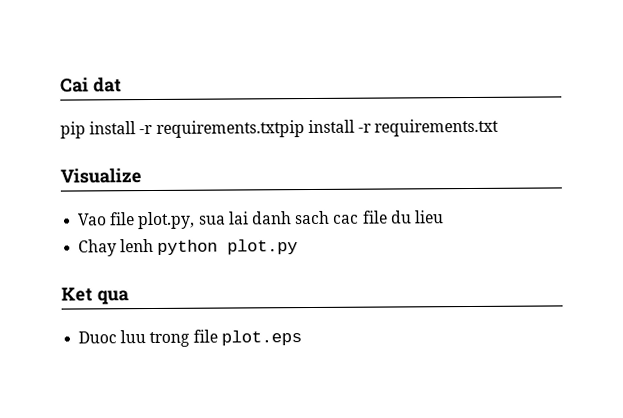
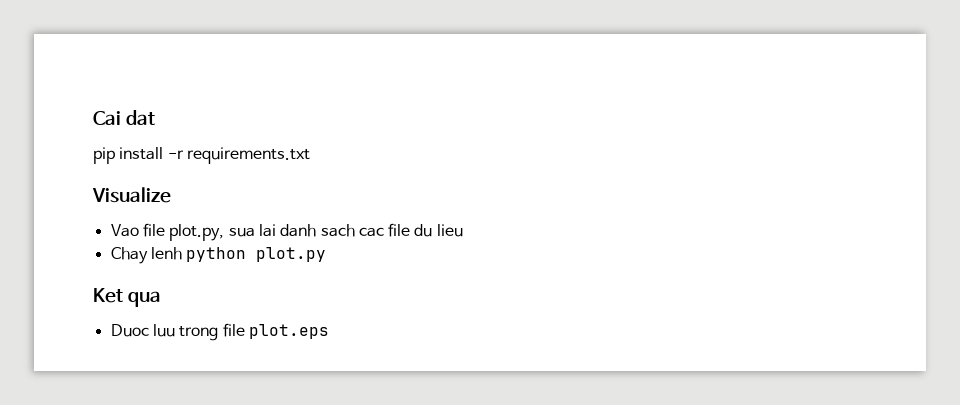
[155,119,372,138] requirements.txtpip install -r -> (184, 154) none

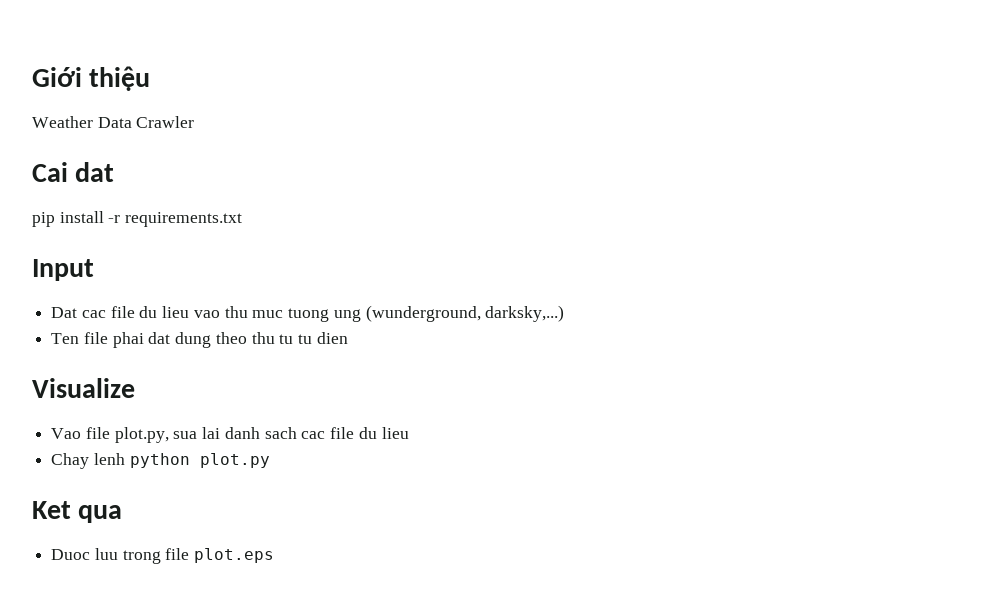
(93, 118) none -> [32,66,151,91] [32,116,195,128] Giới thiệu // Weather Data Crawler //
(310, 155) none -> [32,259,94,281] [51,305,565,322] [51,332,348,348] // Input // Dat cac file du lieu vao thu muc tuong ung (wunderground, darksky,...) // Ten file phai dat dung theo thu tu tu dien

